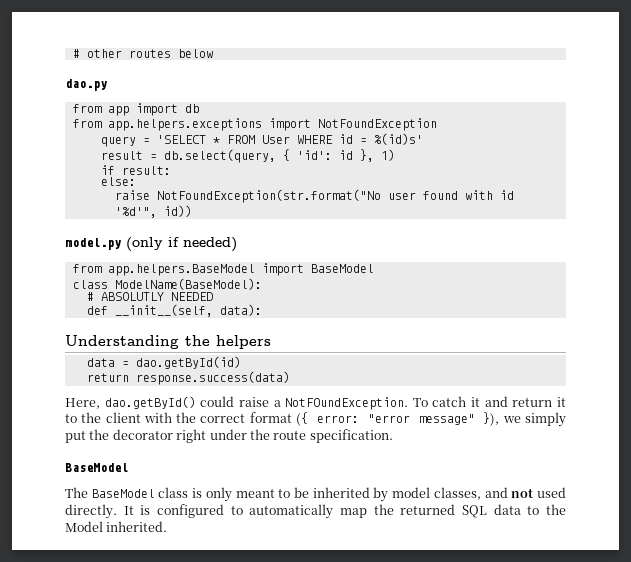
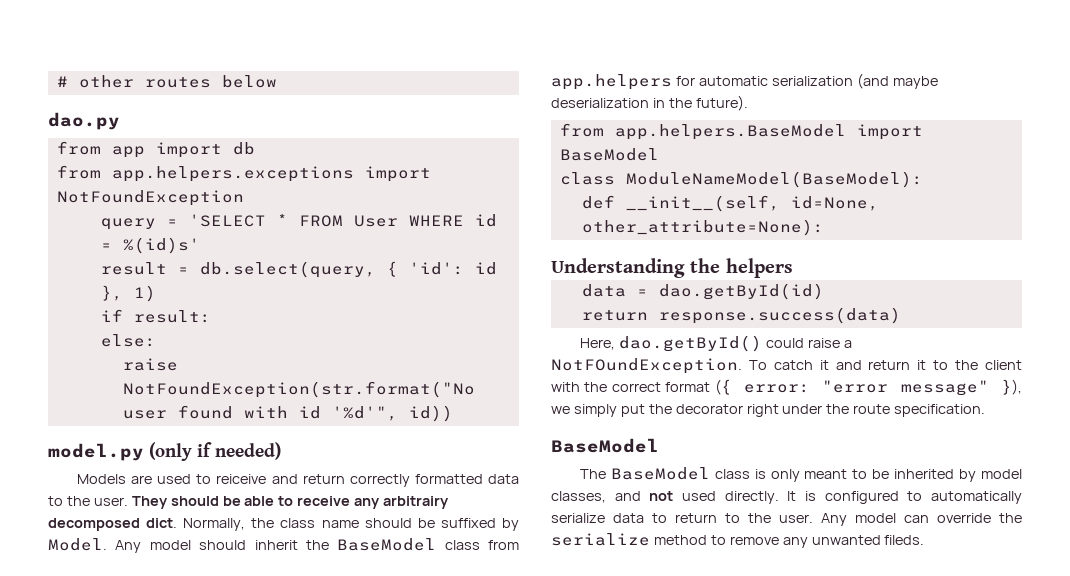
(237, 244) none -> [76,474,519,487] [48,496,450,509] [48,518,519,531] [48,538,519,553] [551,73,938,90] [551,95,748,111] // Models are used to reiceive and return correctly formatted data to the user. They should be able to receive any arbitrairy decomposed dict. Normally, the class name should be suffixed by Model. Any model should inherit the BaseModel class from app.helpers for automatic serialization (and maybe deserialization in the future).
[114,278,262,290] [86,292,213,301] ModelName(BaseModel): // # ABSOLUTLY NEEDED -> [625,171,923,188] ModuleNameModel(BaseModel):
[219,304,262,316] data): -> [790,196,879,211] [581,219,824,236] id=None, other_attribute=None):
[340,504,567,518] [65,521,168,532] map the returned SQL data to the Model inherited. -> [551,513,1022,526] [551,533,925,548] serialize data to return to the user. Any model can override the serialize method to remove any unwanted fileds.

